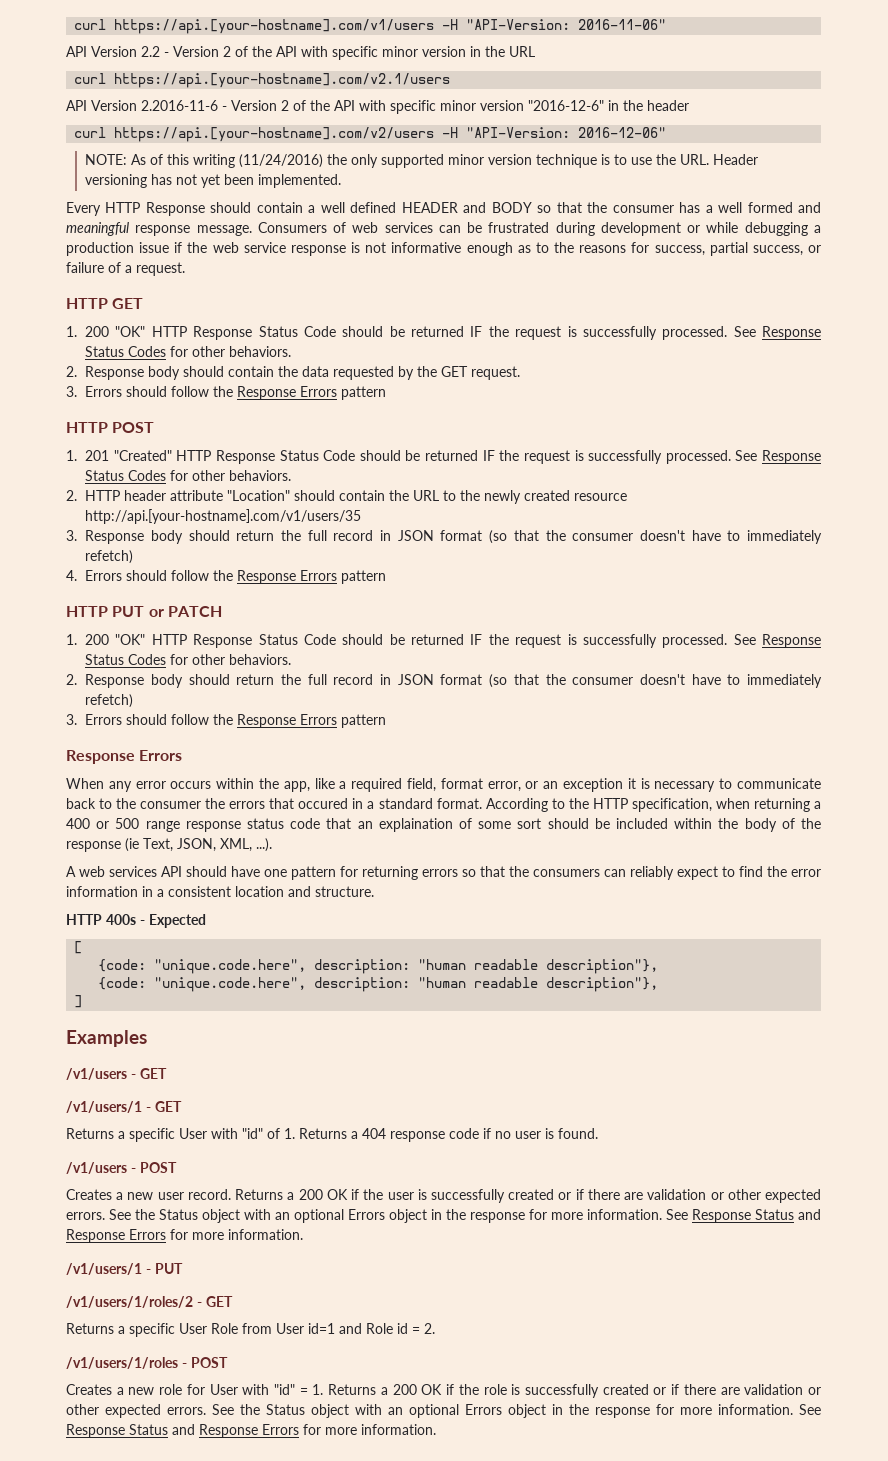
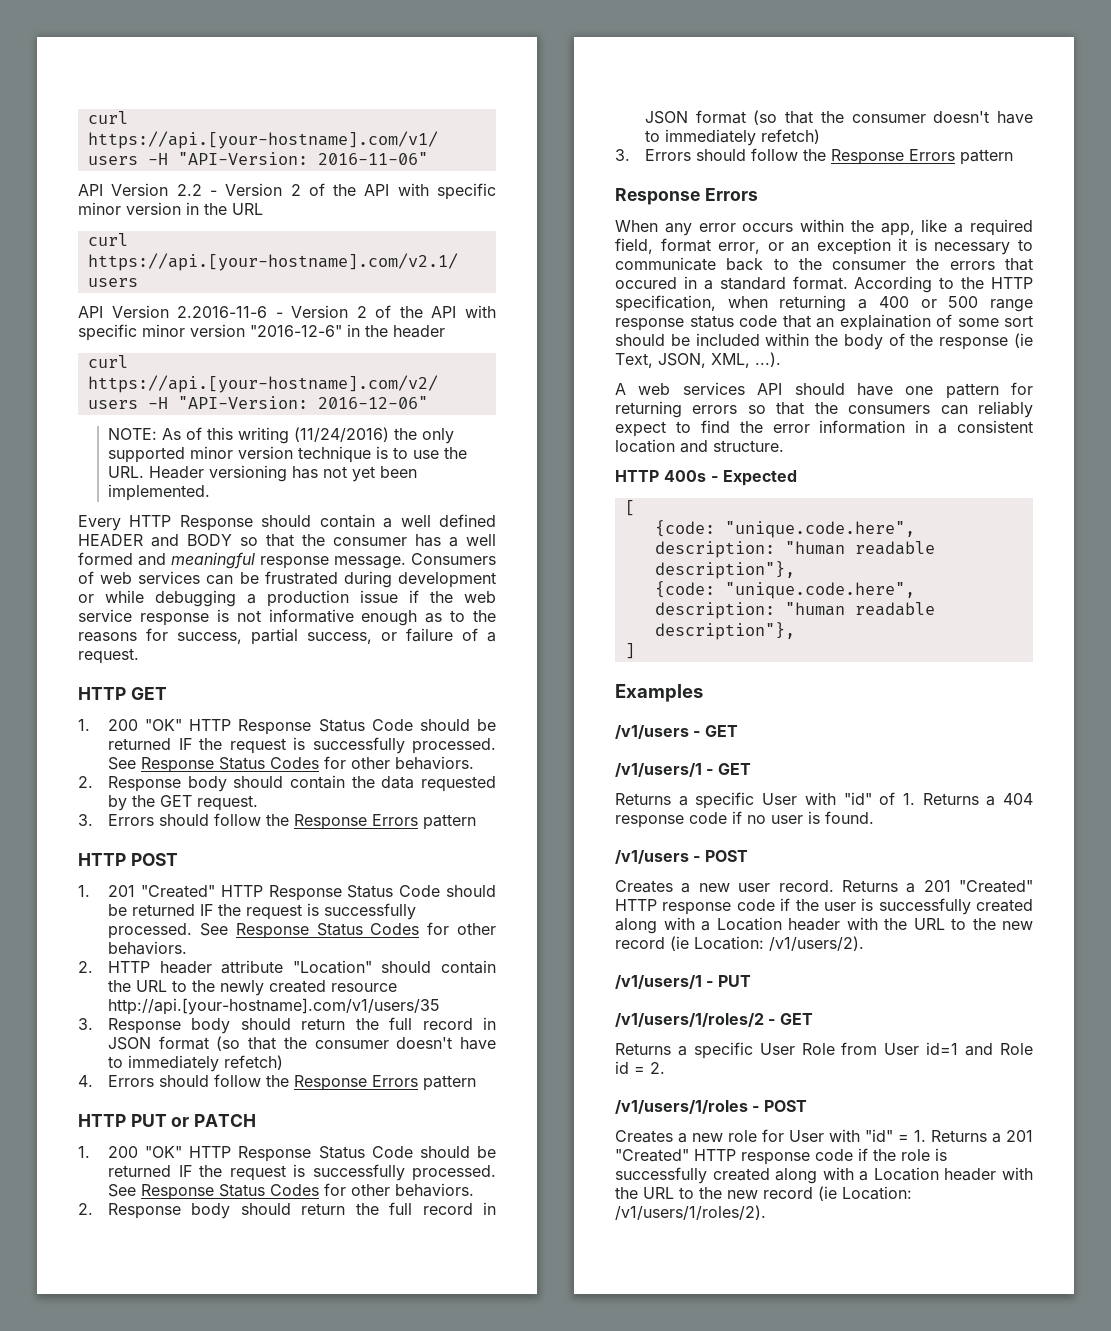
[298,1189,348,1200] 200 OK -> [923,880,1033,893] [615,899,775,915] 201 "Created" HTTP response code
[558,1189,822,1203] [66,1209,821,1223] [66,1229,303,1243] or if there are validation or other expected errors. See the Status object with an optional Errors object in the response for more information. See Response Status and Response Errors for more information. -> [615,917,1033,934] [615,936,864,951] along with a Location header with the URL to the new record (ie Location: /v1/users/2).
[392,1384,443,1395] 200 OK -> [1006,1130,1033,1142] [615,1149,853,1165] 201 "Created" HTTP response code
[653,1384,822,1395] [66,1404,821,1418] [66,1424,436,1438] or if there are validation or other expected errors. See the Status object with an optional Errors object in the response for more information. See Response Status and Response Errors for more information. -> [775,1167,1033,1184] [615,1186,912,1201] [615,1205,766,1220] along with a Location header with the URL to the new record (ie Location: /v1/users/1/roles/2).

